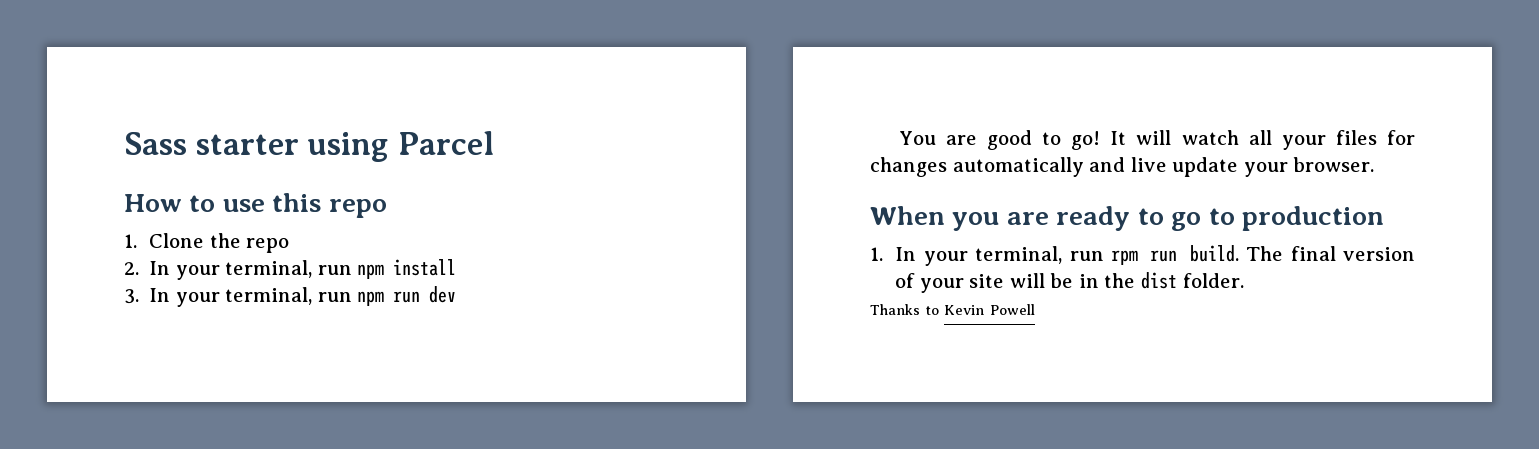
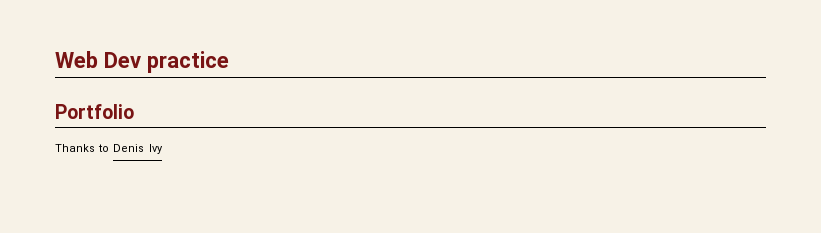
[124,131,494,162] [124,193,387,218] [124,233,290,253] [124,259,457,280] [124,286,457,307] [898,130,1415,150] [870,157,1375,177] [870,206,1384,231] [870,245,1415,266] [895,272,1244,293] Sass starter using Parcel // How to use this repo // 1. Clone the repo // 2. In your terminal, run npm install // 3. In your terminal, run npm run dev // You are good to go! It will watch all your files for changes automatically and live update your browser. // When you are ready to go to production // 1. In your terminal, run rpm run build. The final version of your site will be in the dist folder. -> [55,51,229,73] [55,104,134,119] Web Dev practice // Portfolio
[944,304,1035,315] Kevin Powell -> [113,144,163,154] Denis Ivy

